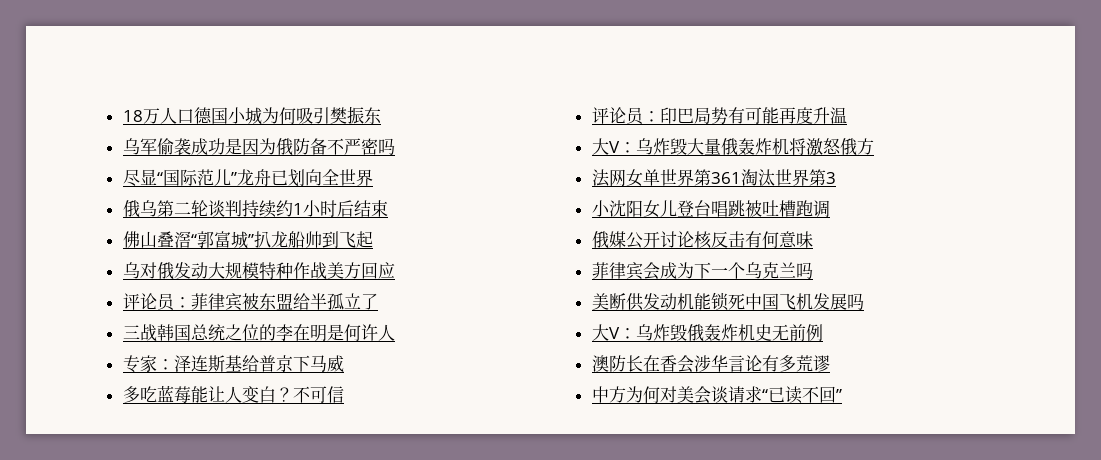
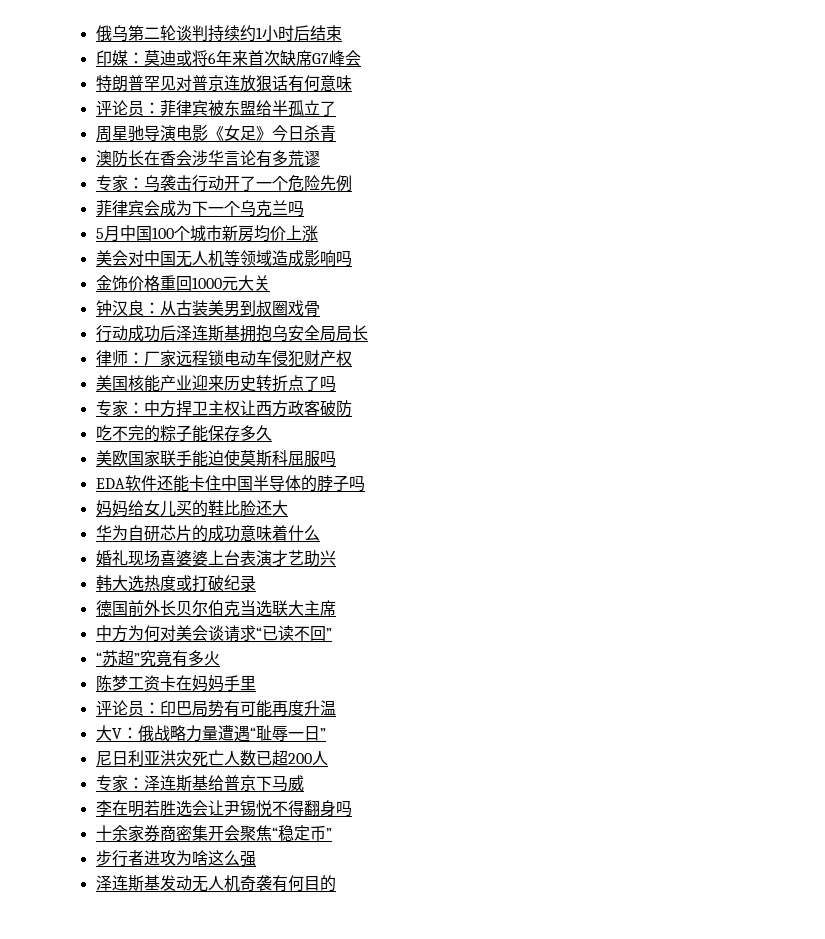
[122,106,381,125] [122,138,395,156] [122,169,373,187] 18万人口德国小城为何吸引樊振东 // 乌军偷袭成功是因为俄防备不严密吗 // 尽显“国际范儿”龙舟已划向全世界 // -> (95, 33) none
[122,231,373,249] [122,262,395,280] 佛山叠滘“郭富城”扒龙船帅到飞起 // 乌对俄发动大规模特种作战美方回应 -> [95,50,361,66] [95,75,352,92] 印媒：莫迪或将6年来首次缺席G7峰会 // 特朗普罕见对普京连放狠话有何意味
[122,324,395,342] [122,355,344,373] [122,385,344,404] 三战韩国总统之位的李在明是何许人 // 专家：泽连斯基给普京下马威 // 多吃蓝莓能让人变白？不可信 -> [95,125,336,142] [95,150,320,167] [95,175,352,192] [95,200,304,217] [95,225,318,242] [95,250,352,267] [95,275,270,291] [95,300,320,317] [95,325,368,342] [95,350,352,367] [95,375,336,392] [95,400,352,417] [95,425,272,442] [95,450,336,467] [95,475,365,492] [95,500,288,517] [95,525,320,542] [95,550,336,567] [95,575,256,592] [95,600,336,617] [95,625,332,642] [95,650,220,667] [95,675,256,692] 周星驰导演电影《女足》今日杀青 // 澳防长在香会涉华言论有多荒谬 // 专家：乌袭击行动开了一个危险先例 // 菲律宾会成为下一个乌克兰吗 // 5月中国100个城市新房均价上涨 // 美会对中国无人机等领域造成影响吗 // 金饰价格重回1000元大关 // 钟汉良：从古装美男到叔圈戏骨 // 行动成功后泽连斯基拥抱乌安全局局长 // 律师：厂家远程锁电动车侵犯财产权 // 美国核能产业迎来历史转折点了吗 // 专家：中方捍卫主权让西方政客破防 // 吃不完的粽子能保存多久 // 美欧国家联手能迫使莫斯科屈服吗 // EDA软件还能卡住中国半导体的脖子吗 // 妈妈给女儿买的鞋比脸还大 // 华为自研芯片的成功意味着什么 // 婚礼现场喜婆婆上台表演才艺助兴 // 韩大选热度或打破纪录 // 德国前外长贝尔伯克当选联大主席 // 中方为何对美会谈请求“已读不回” // “苏超”究竟有多火 // 陈梦工资卡在妈妈手里
[635,138,874,156] [591,169,836,187] [591,200,830,218] [591,231,813,249] [591,262,813,280] [591,292,864,311] [591,324,823,342] [591,355,830,373] [591,386,842,404] 乌炸毁大量俄轰炸机将激怒俄方 // 法网女单世界第361淘汰世界第3 // 小沈阳女儿登台唱跳被吐槽跑调 // 俄媒公开讨论核反击有何意味 // 菲律宾会成为下一个乌克兰吗 // 美断供发动机能锁死中国飞机发展吗 // 大V：乌炸毁俄轰炸机史无前例 // 澳防长在香会涉华言论有多荒谬 // 中方为何对美会谈请求“已读不回” -> [137,725,326,742] [95,750,328,767] [95,775,304,792] [95,800,352,817] [95,825,332,842] [95,850,256,867] [95,875,336,892] 俄战略力量遭遇“耻辱一日” // 尼日利亚洪灾死亡人数已超200人 // 专家：泽连斯基给普京下马威 // 李在明若胜选会让尹锡悦不得翻身吗 // 十余家券商密集开会聚焦“稳定币” // 步行者进攻为啥这么强 // 泽连斯基发动无人机奇袭有何目的

